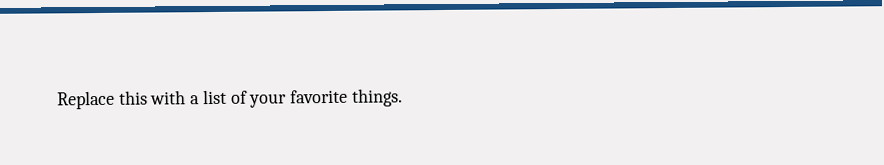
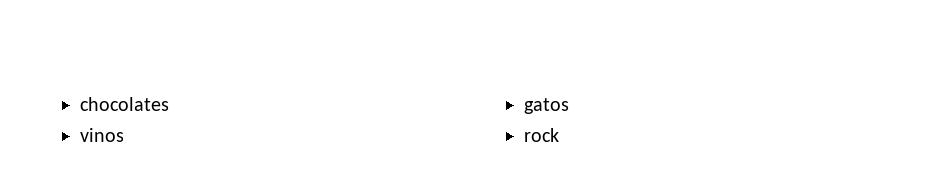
[57,88,403,110] Replace this with a list of your favorite things. -> [80,97,169,111] [80,128,124,142] [524,98,569,114] [524,128,559,142] chocolates // vinos // gatos // rock

